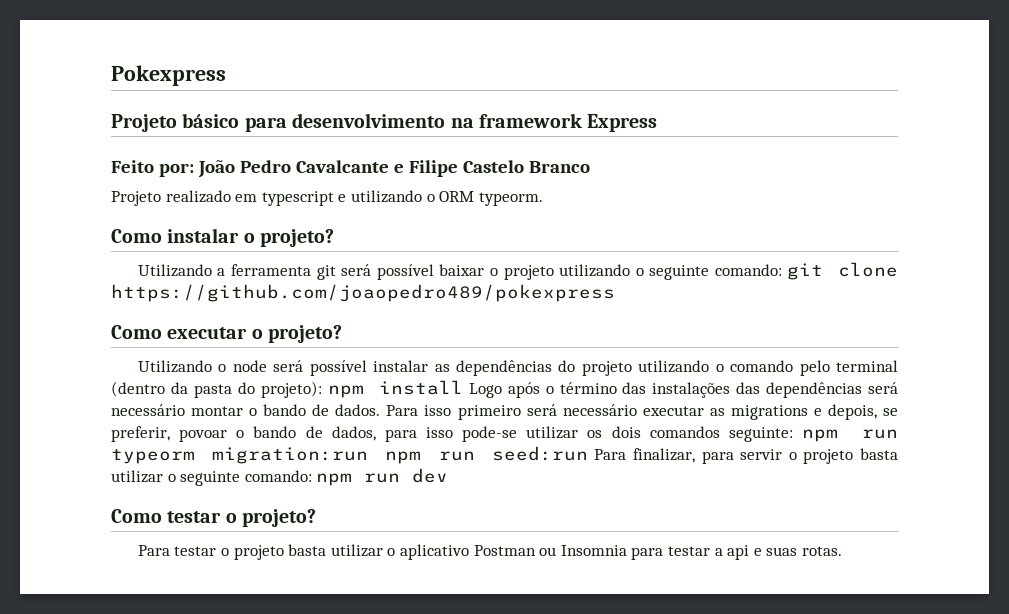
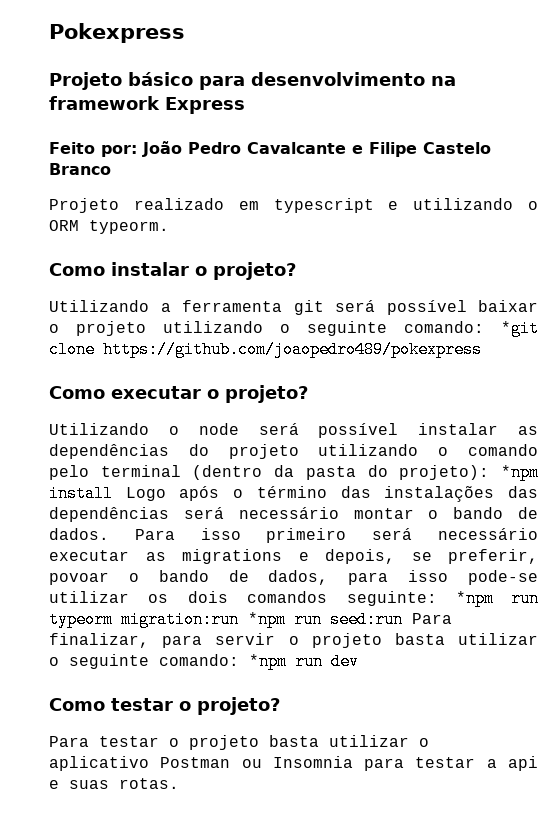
[787,263,824,280] git -> [501,320,539,337] *git
[327,385,364,398] npm -> [501,464,539,481] *npm
[802,429,839,442] npm -> [456,590,495,607] *npm
[385,451,422,464] npm -> [248,611,286,628] *npm
[316,473,353,486] npm -> [249,653,287,670] *npm

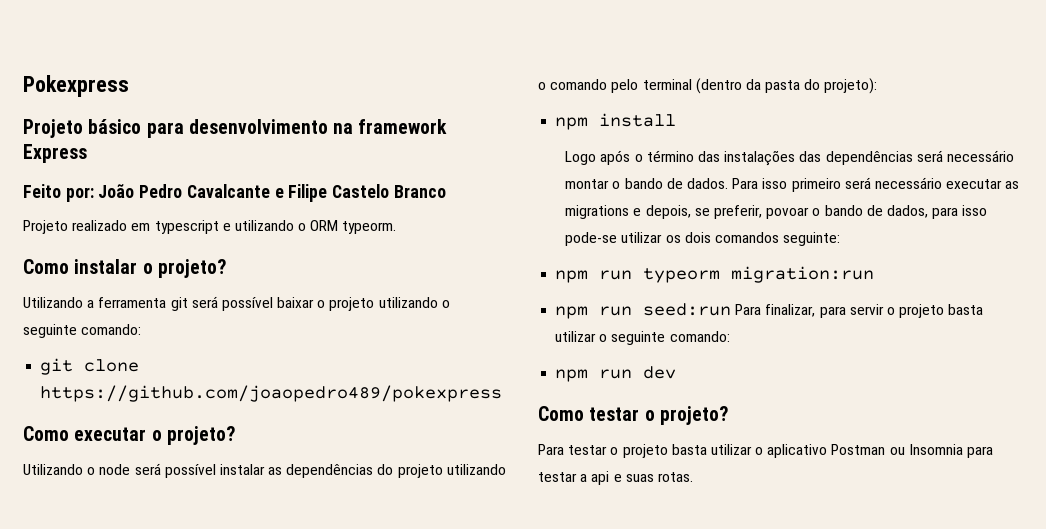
[501,320,539,337] *git -> [40,358,74,375] // git
[501,464,539,481] *npm -> [555,117,589,130] // npm
(113, 493) none -> (677, 120) //
[456,590,495,607] *npm -> [555,270,589,283] // npm
[248,611,286,628] *npm -> [555,306,589,319] // npm
[249,653,287,670] *npm -> [555,369,589,382] // npm

